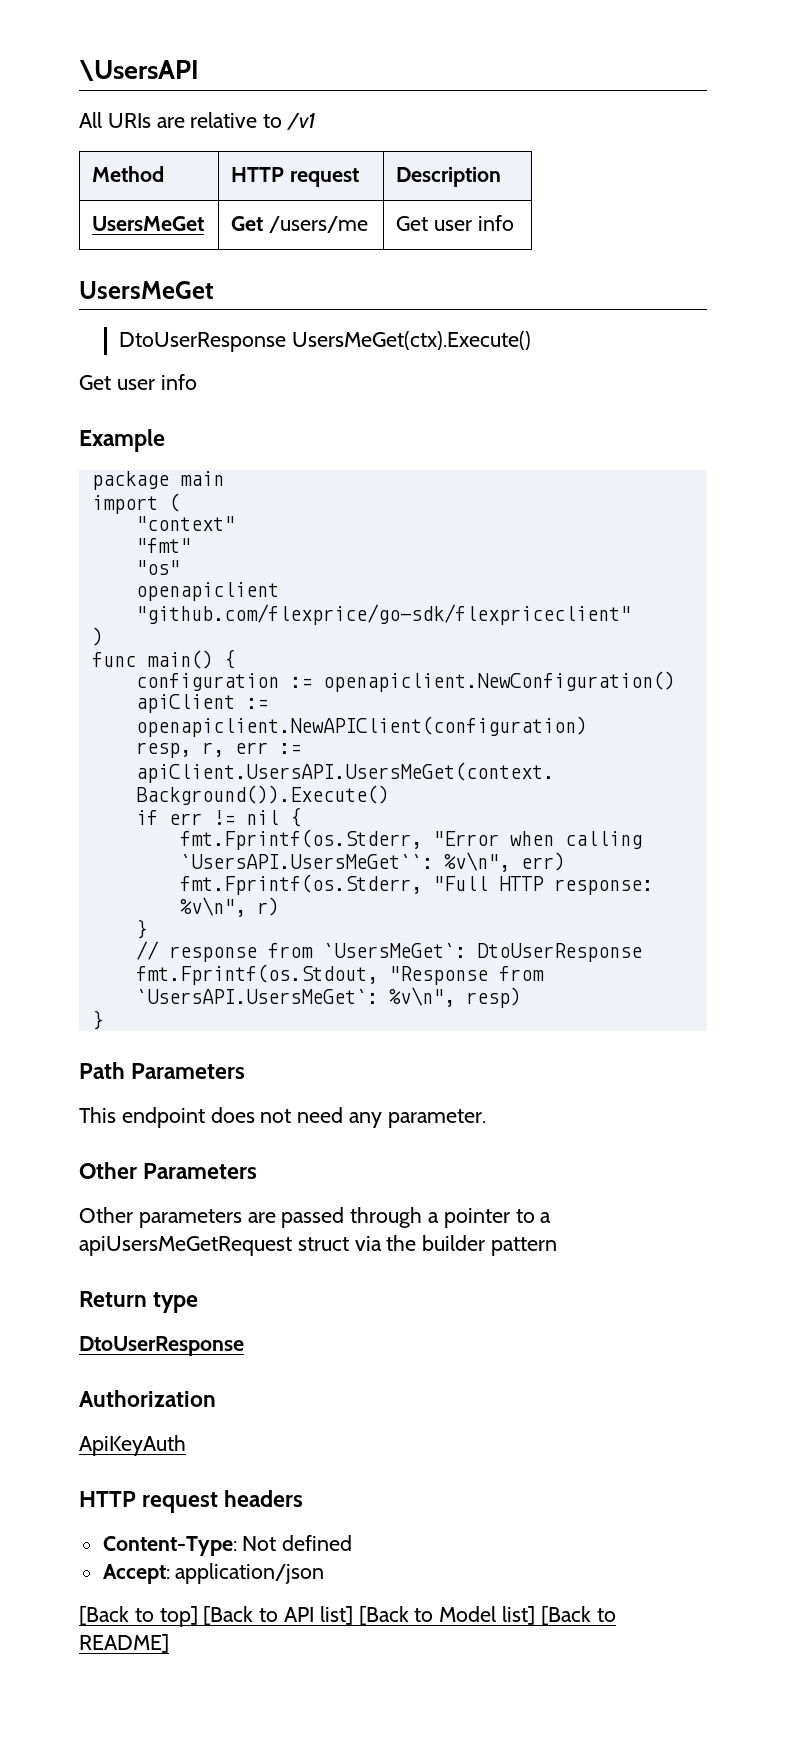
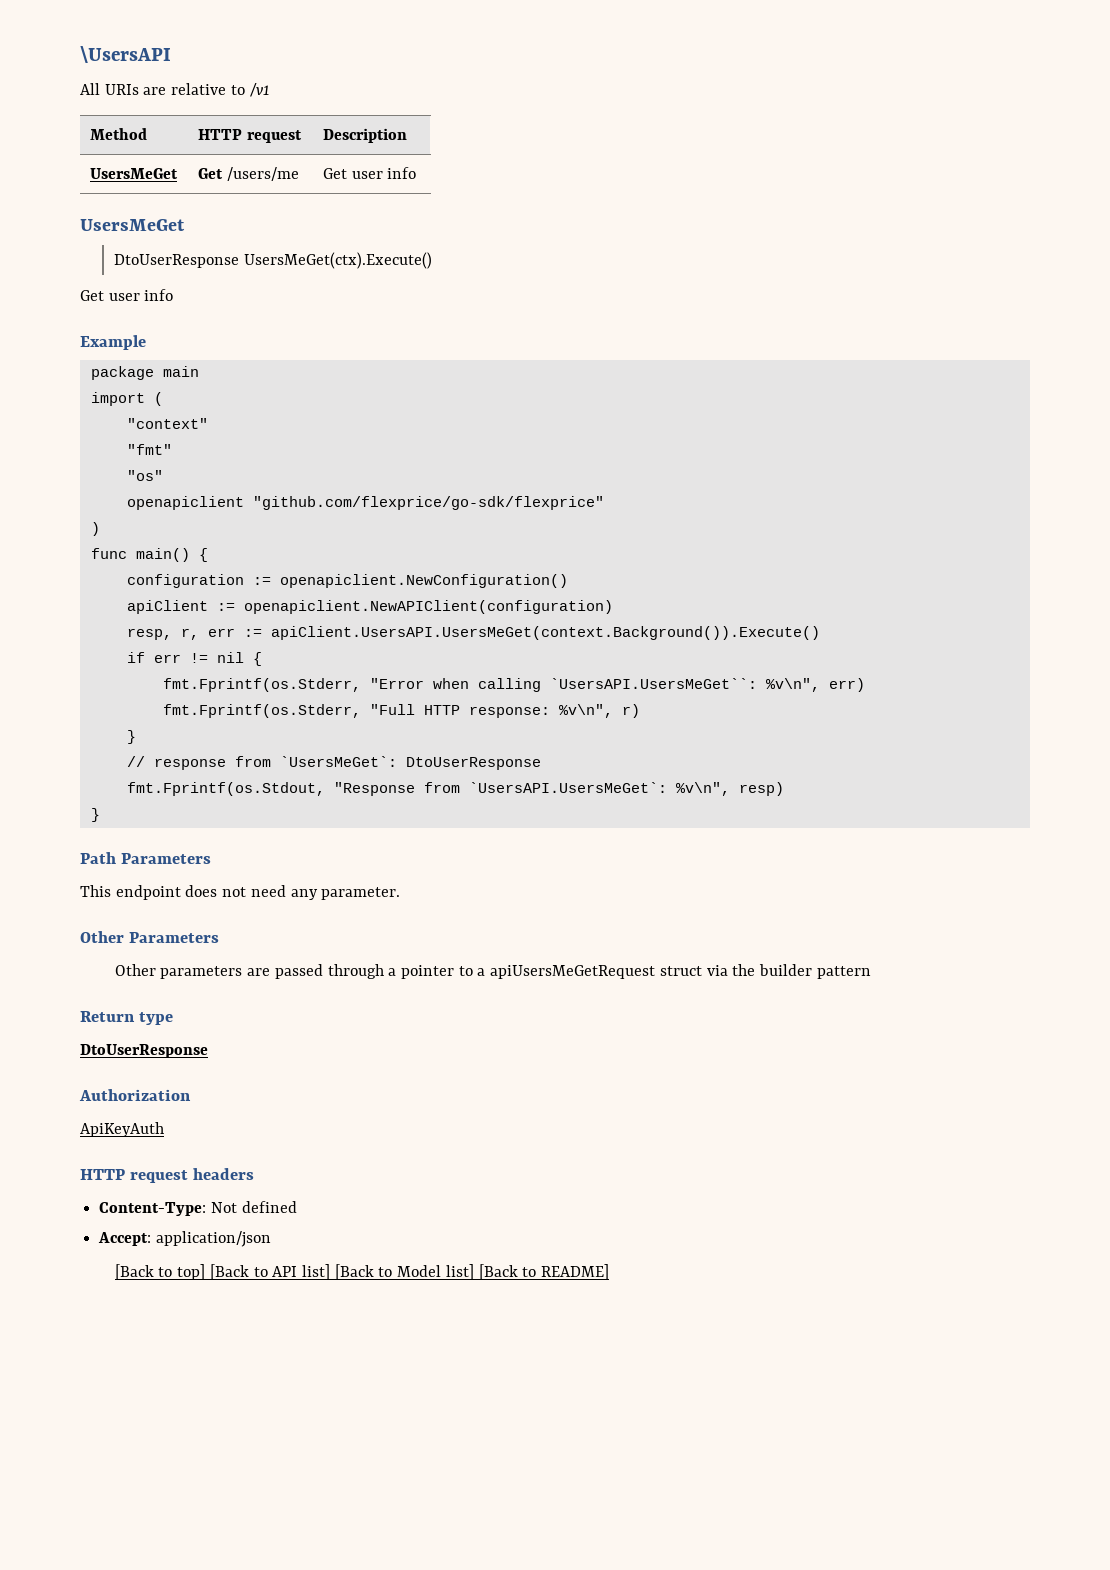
[135,604,631,625] "github.com/flexprice/go-sdk/flexpriceclient" -> [252,496,604,510] "github.com/flexprice/go-sdk/flexprice"

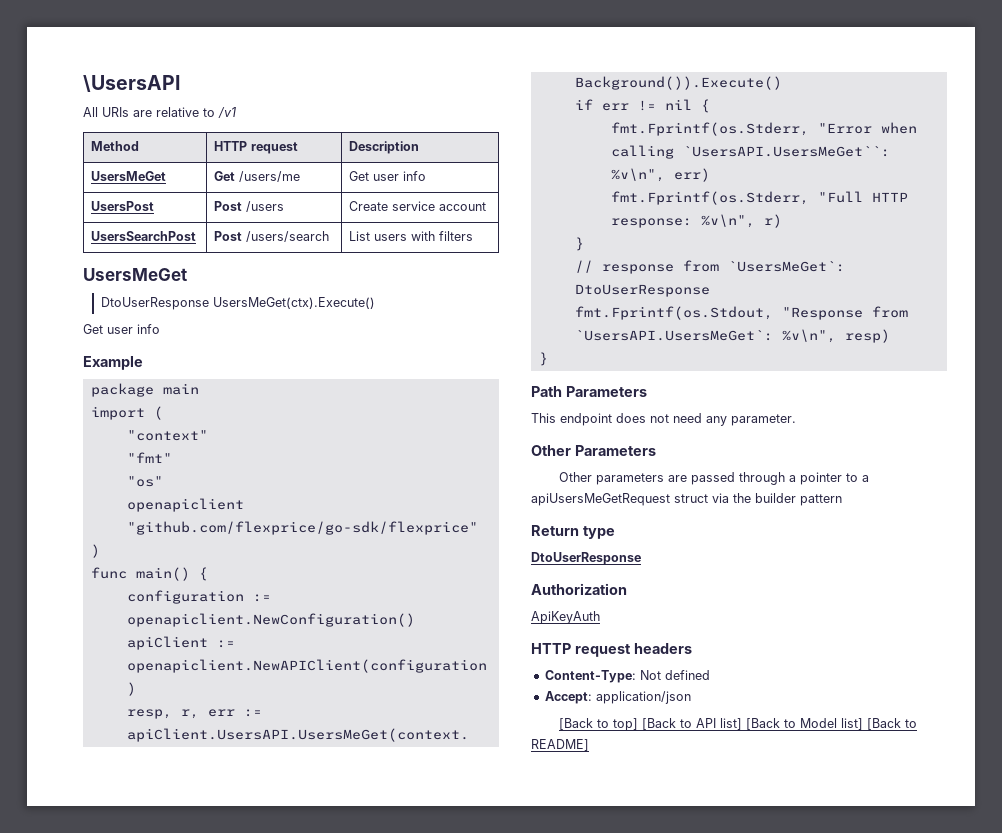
(417, 173) none -> [91,201,155,211] [214,201,285,212] [349,201,487,211] [91,231,197,241] [214,231,330,242] [349,231,474,241] // UsersPost | Post /users | Create service account // UsersSearchPost | Post /users/search | List users with filters

